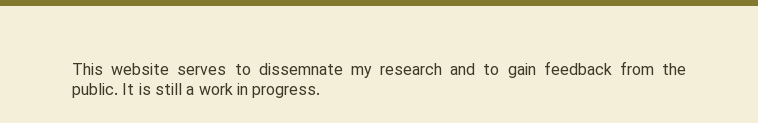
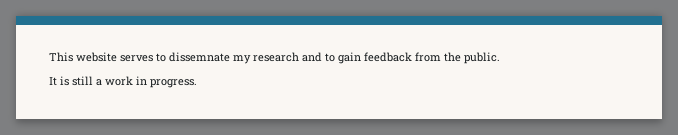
(118, 90) none -> (500, 58) //

